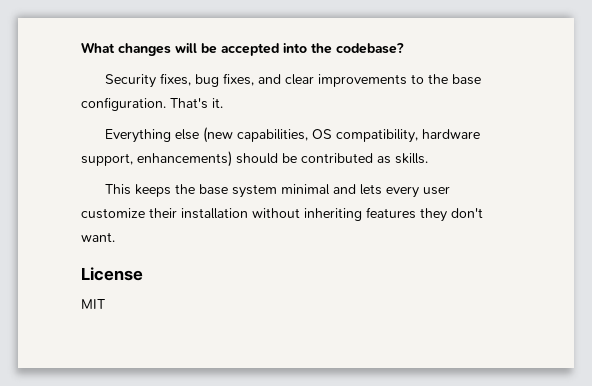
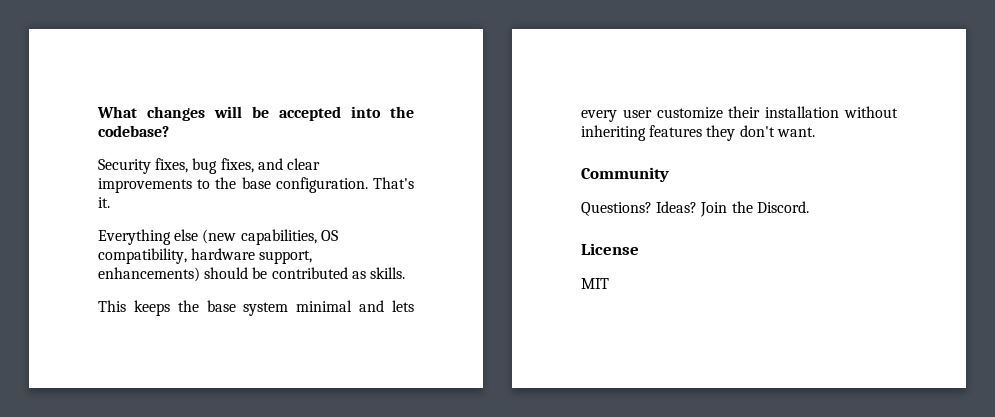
(115, 237) none -> [581,167,669,182] [581,201,809,217] // Community // Questions? Ideas? Join the Discord.

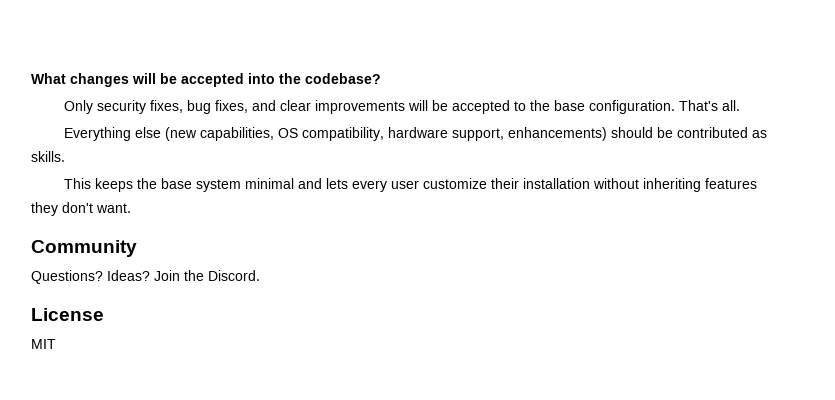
[98,159,151,174] Security -> [64,100,147,114] Only security
(192, 185) none -> [408,100,511,114] will be accepted
[98,197,110,208] it. -> [722,100,741,111] all.

